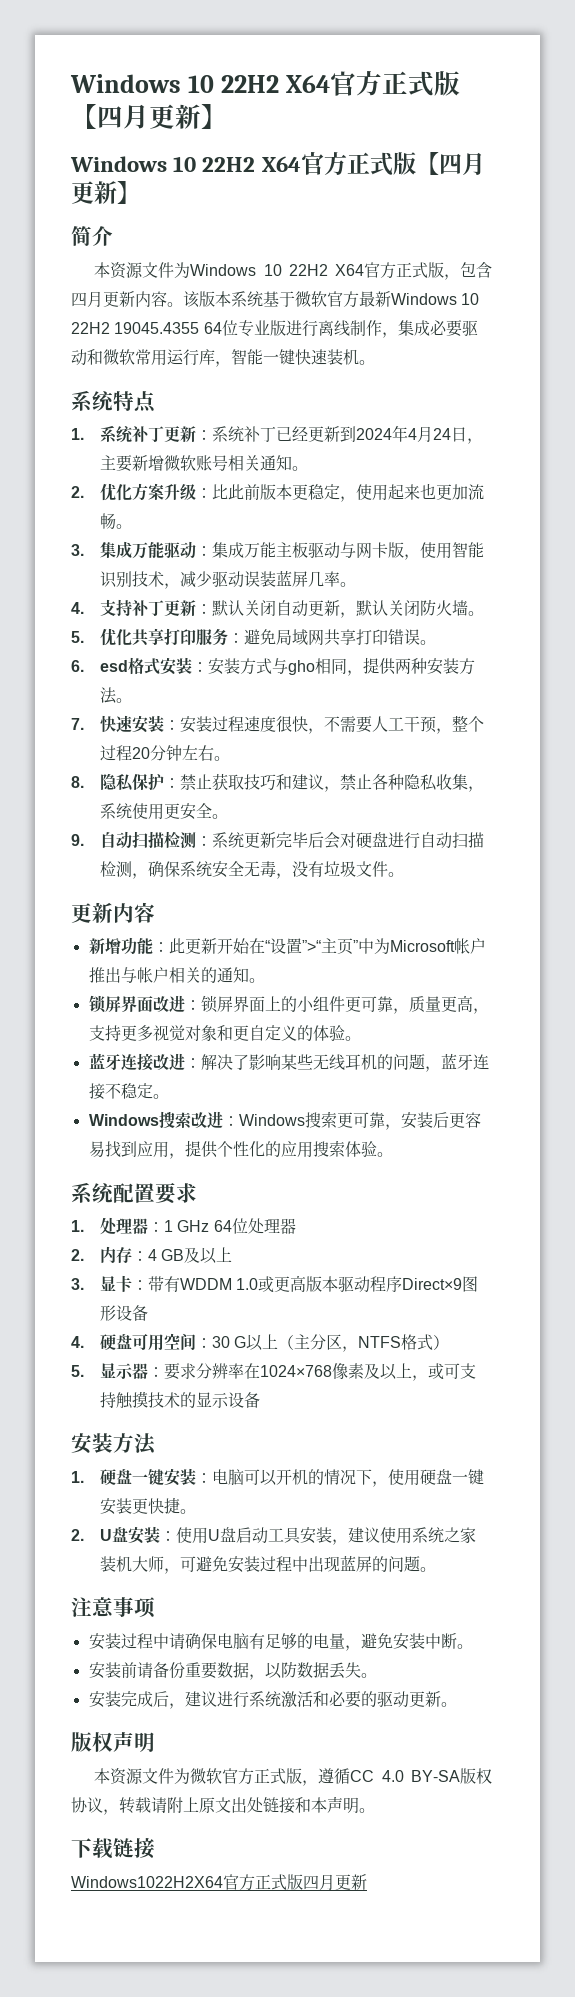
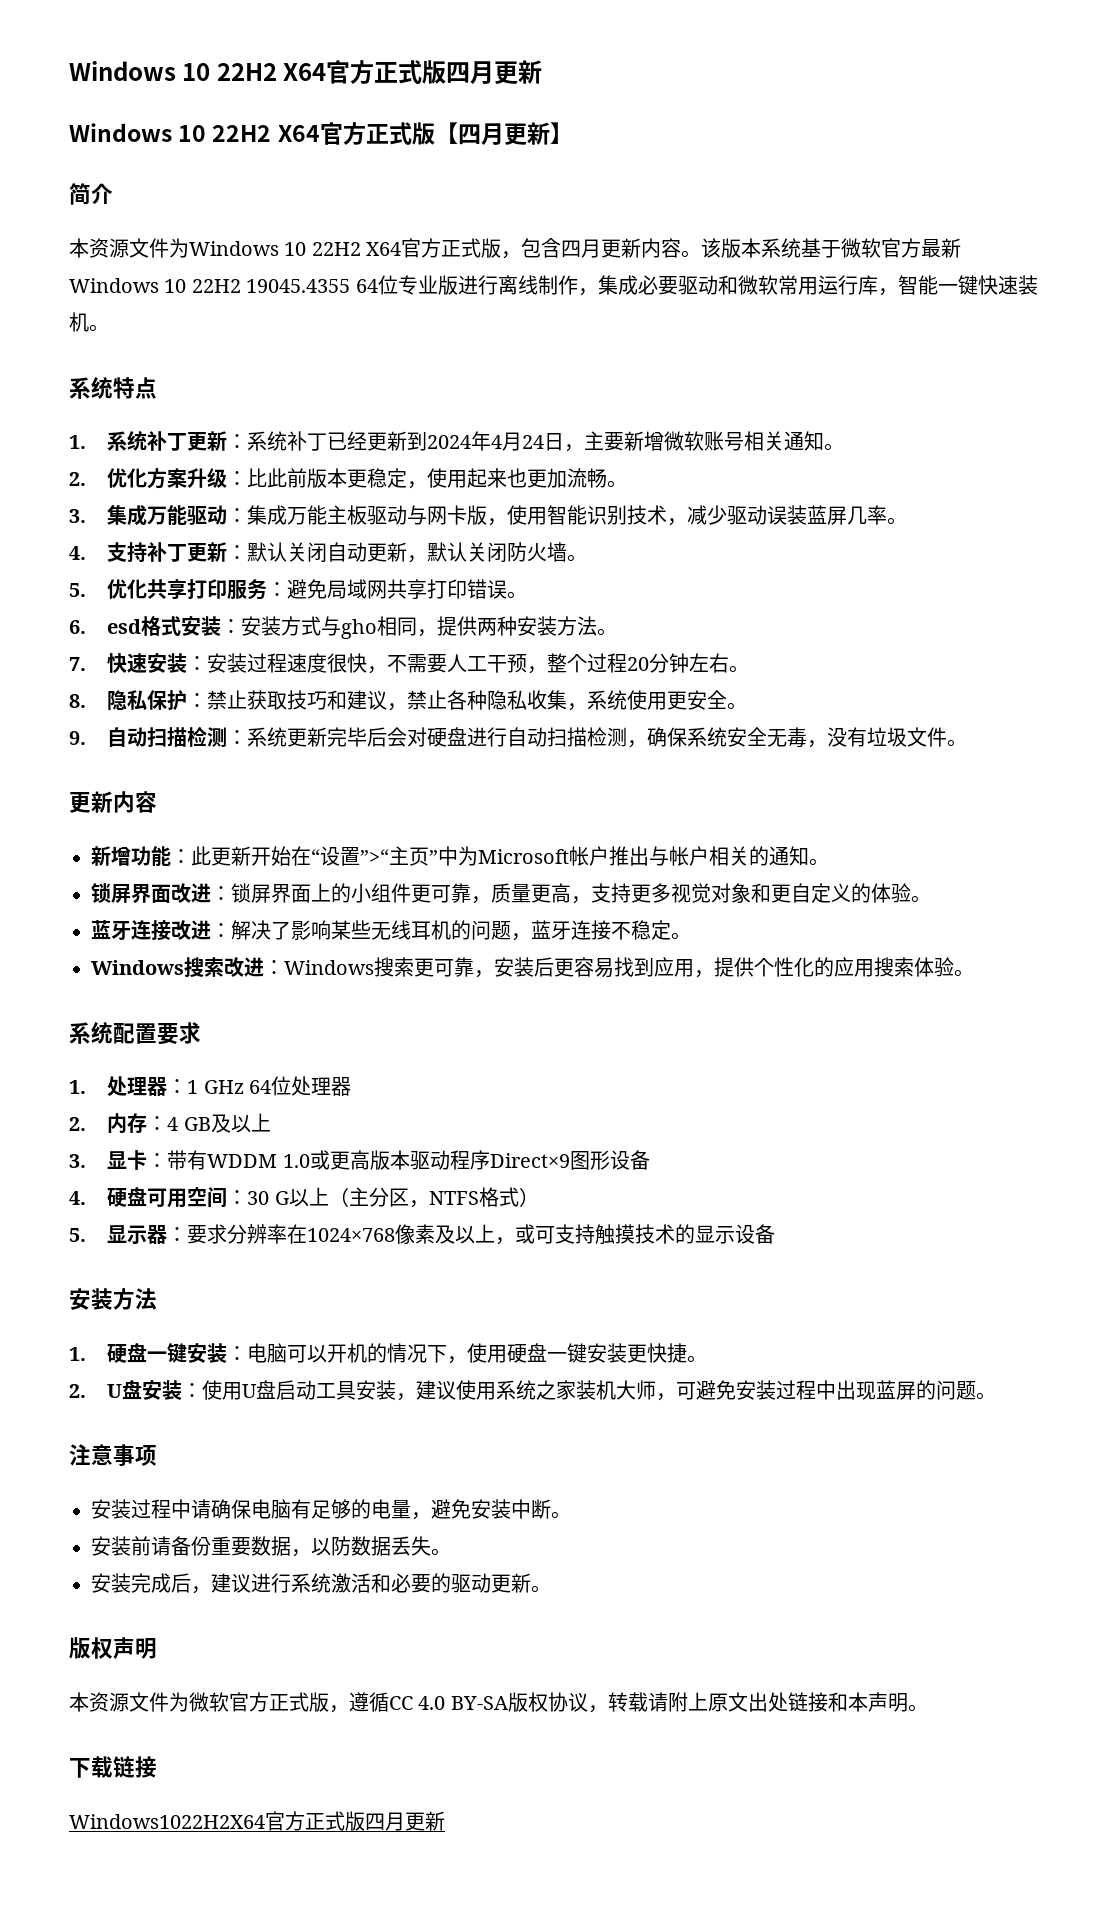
[70,71,460,97] [71,104,227,129] Windows 10 22H2 X64官方正式版【四月更新】 -> [69,60,543,85] Windows 10 22H2 X64官方正式版四月更新

